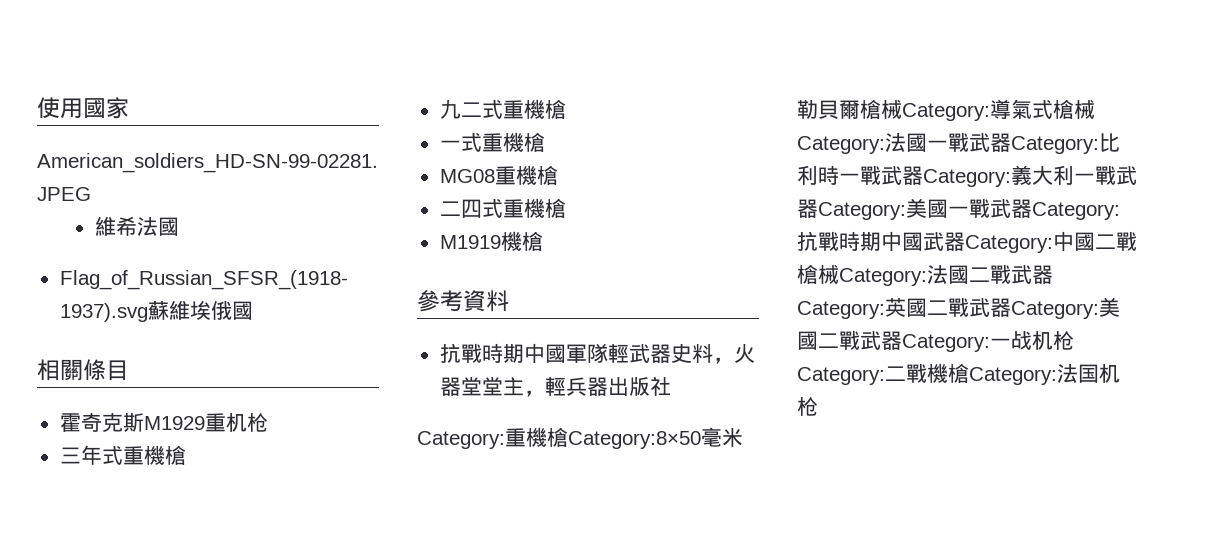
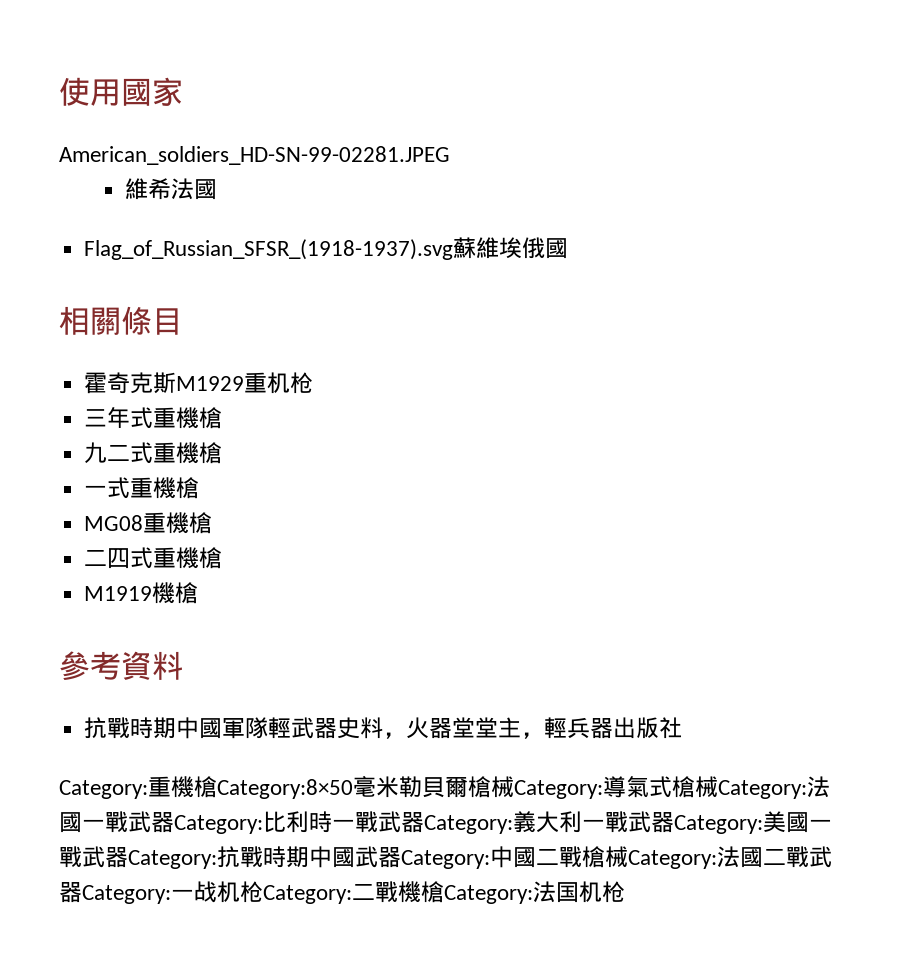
[885,297,1120,319] [797,330,990,352] 英國二戰武器Category:美國二戰武器Category: -> (171, 894) none

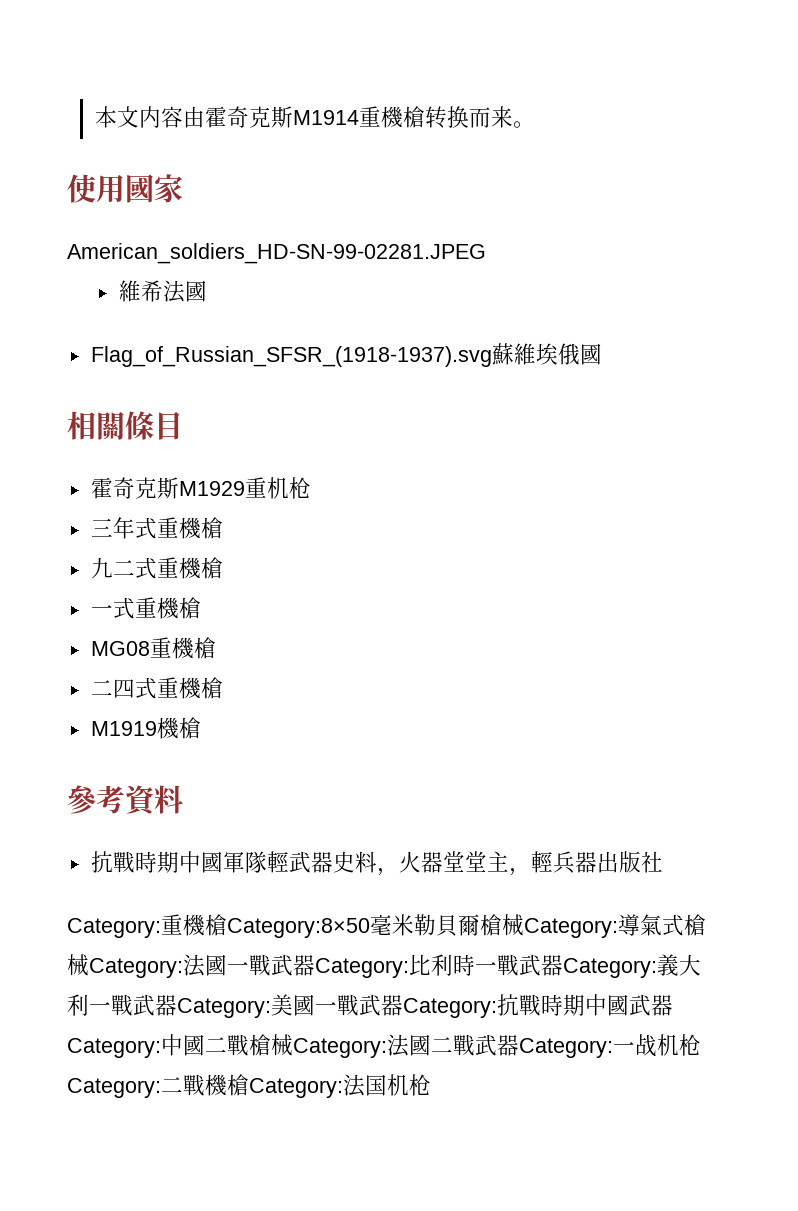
(59, 91) none -> [95,106,536,129] 本文内容由霍奇克斯M1914重機槍转换而来。 //

